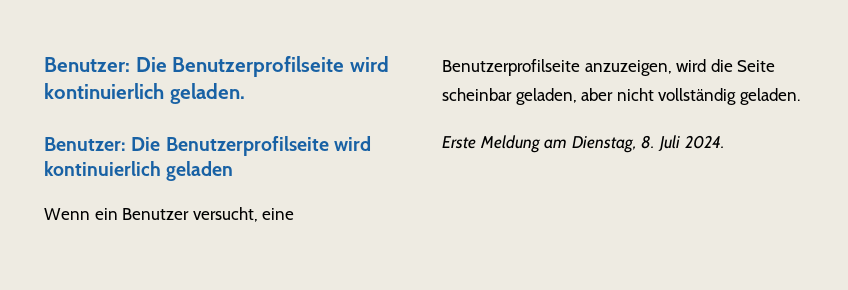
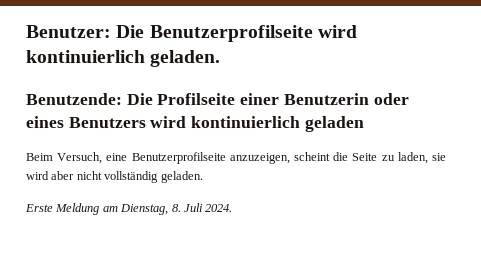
[44,136,329,156] Benutzer: Die Benutzerprofilseite -> [26,93,409,105] [26,116,146,128] Benutzende: Die Profilseite einer Benutzerin oder eines Benutzers
[44,207,258,222] Wenn ein Benutzer versucht, -> [26,152,103,164] Beim Versuch,
[676,59,707,72] wird -> [294,152,330,161] scheint
[442,88,577,105] scheinbar geladen, -> [381,152,446,164] [26,171,49,180] zu laden, sie wird

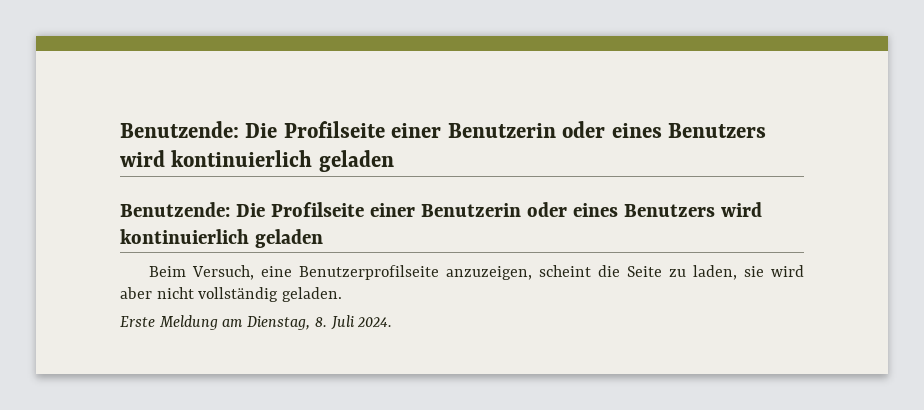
[26,25,357,42] [26,50,221,67] Benutzer: Die Benutzerprofilseite wird kontinuierlich geladen. -> [120,121,767,138] [120,150,394,172] Benutzende: Die Profilseite einer Benutzerin oder eines Benutzers wird kontinuierlich geladen

